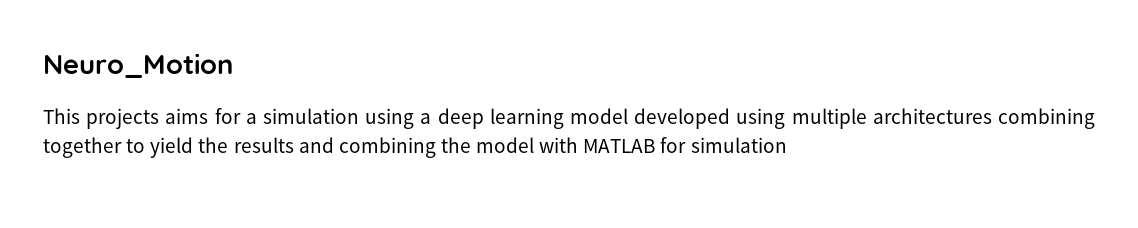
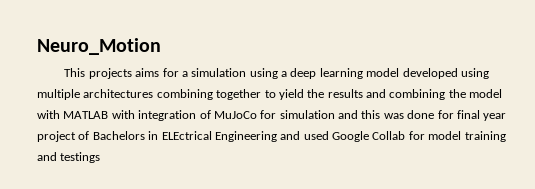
[660,137,787,153] for simulation -> [111,110,507,121] [37,131,506,142] [37,152,101,163] with integration of MuJoCo for simulation and this was done for final year project of Bachelors in ELEctrical Engineering and used Google Collab for model training and testings

